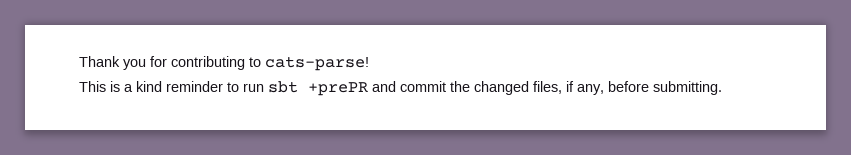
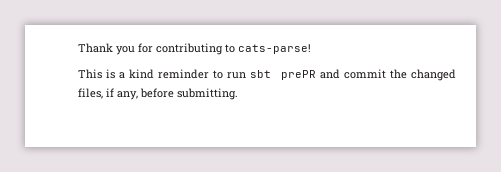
[308,82,368,96] +prePR -> [280,70,316,80] prePR

